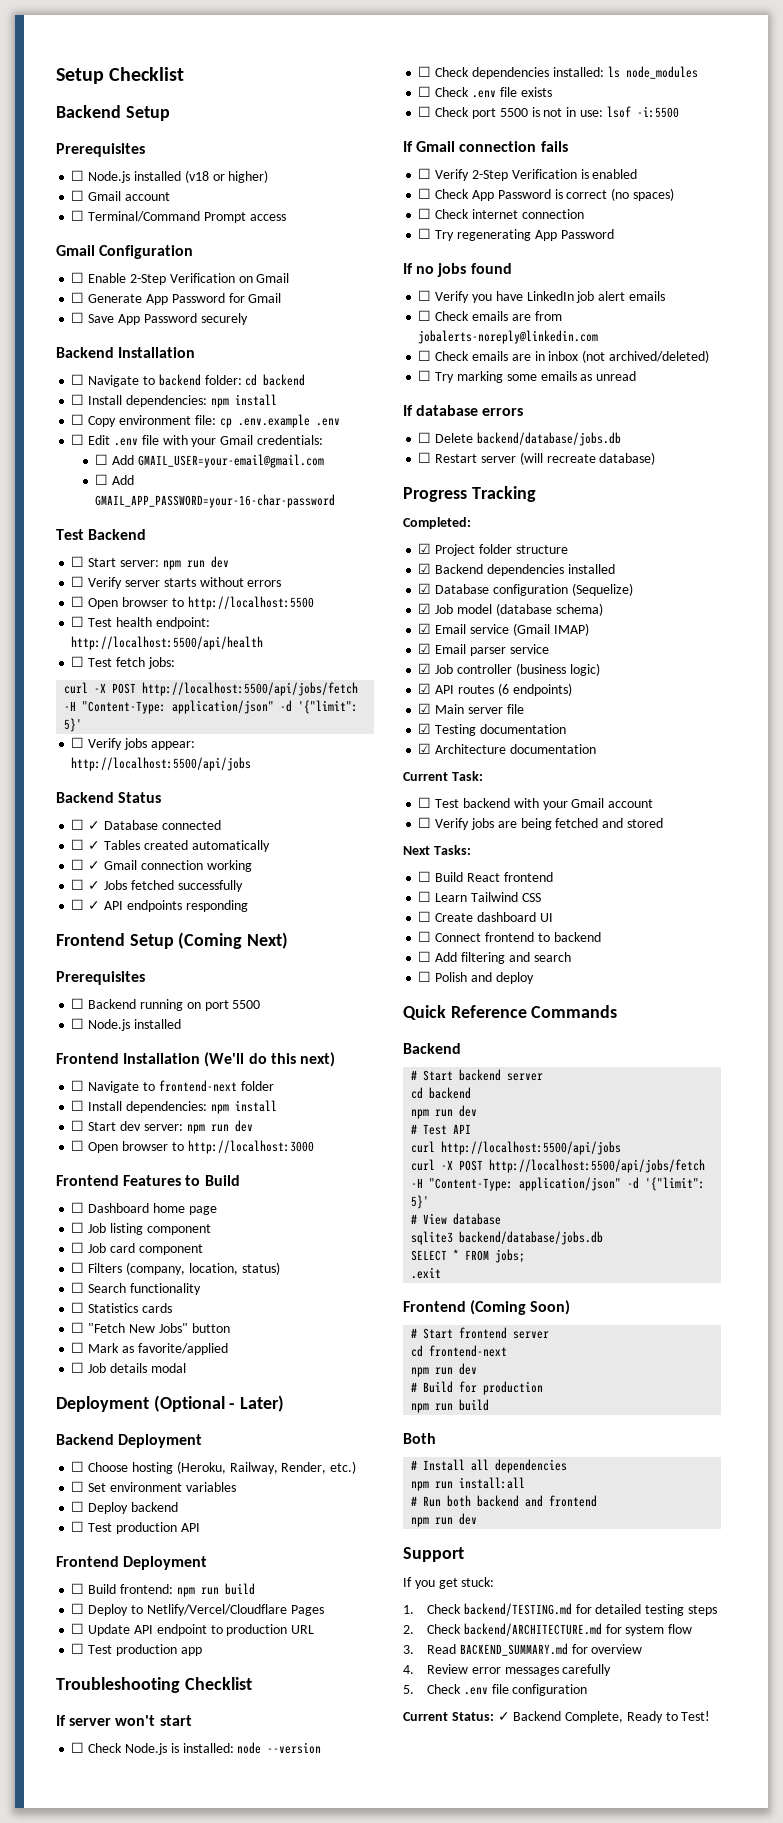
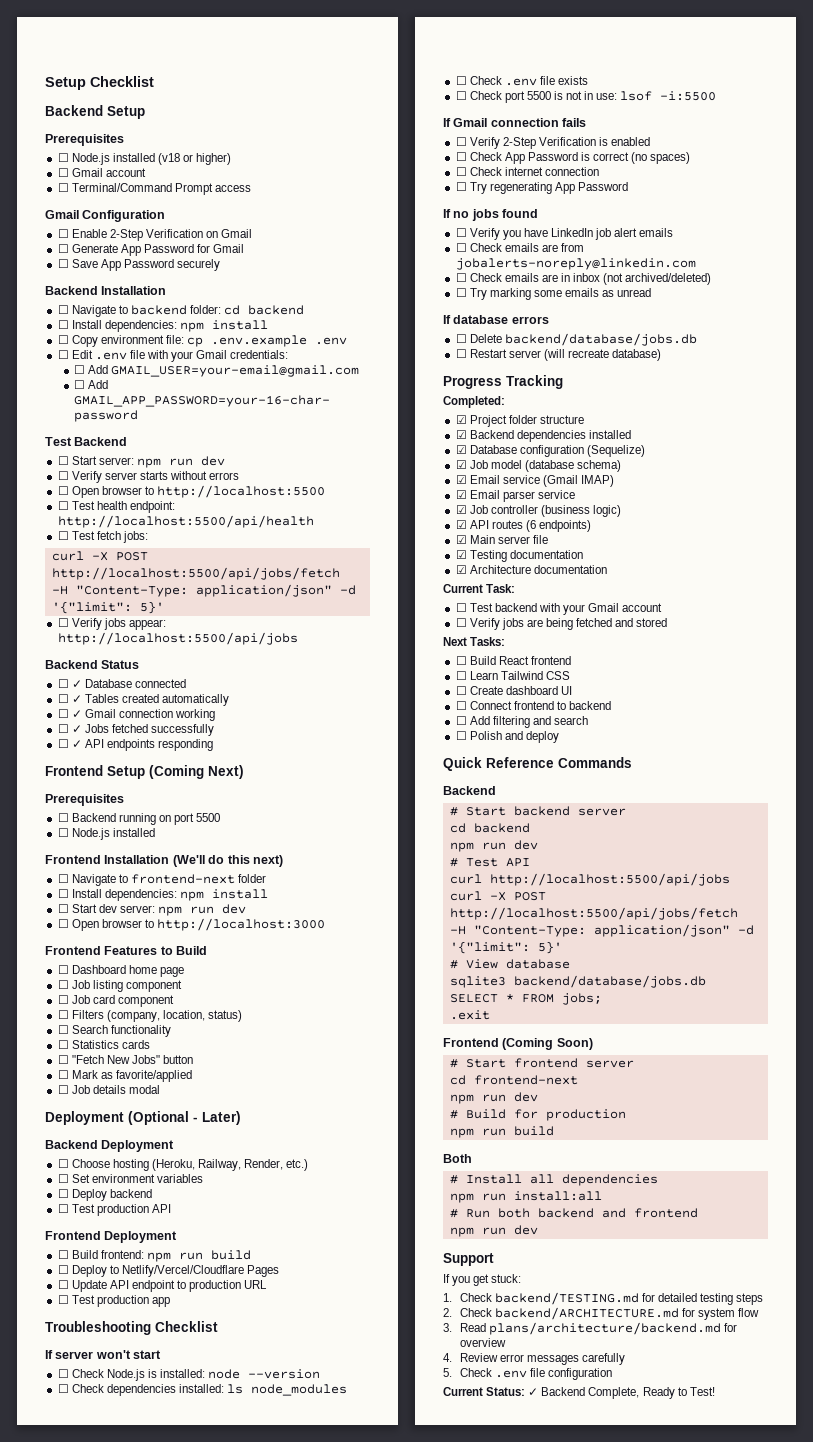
[459,1643,568,1656] BACKEND_SUMMARY.md -> [488,1322,721,1335] plans/architecture/backend.md

